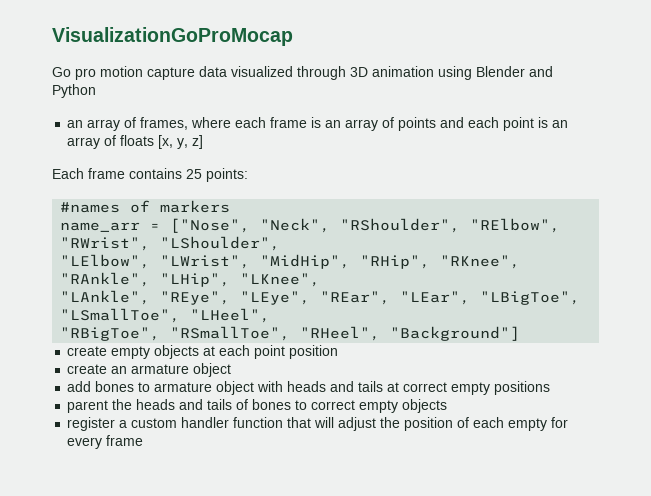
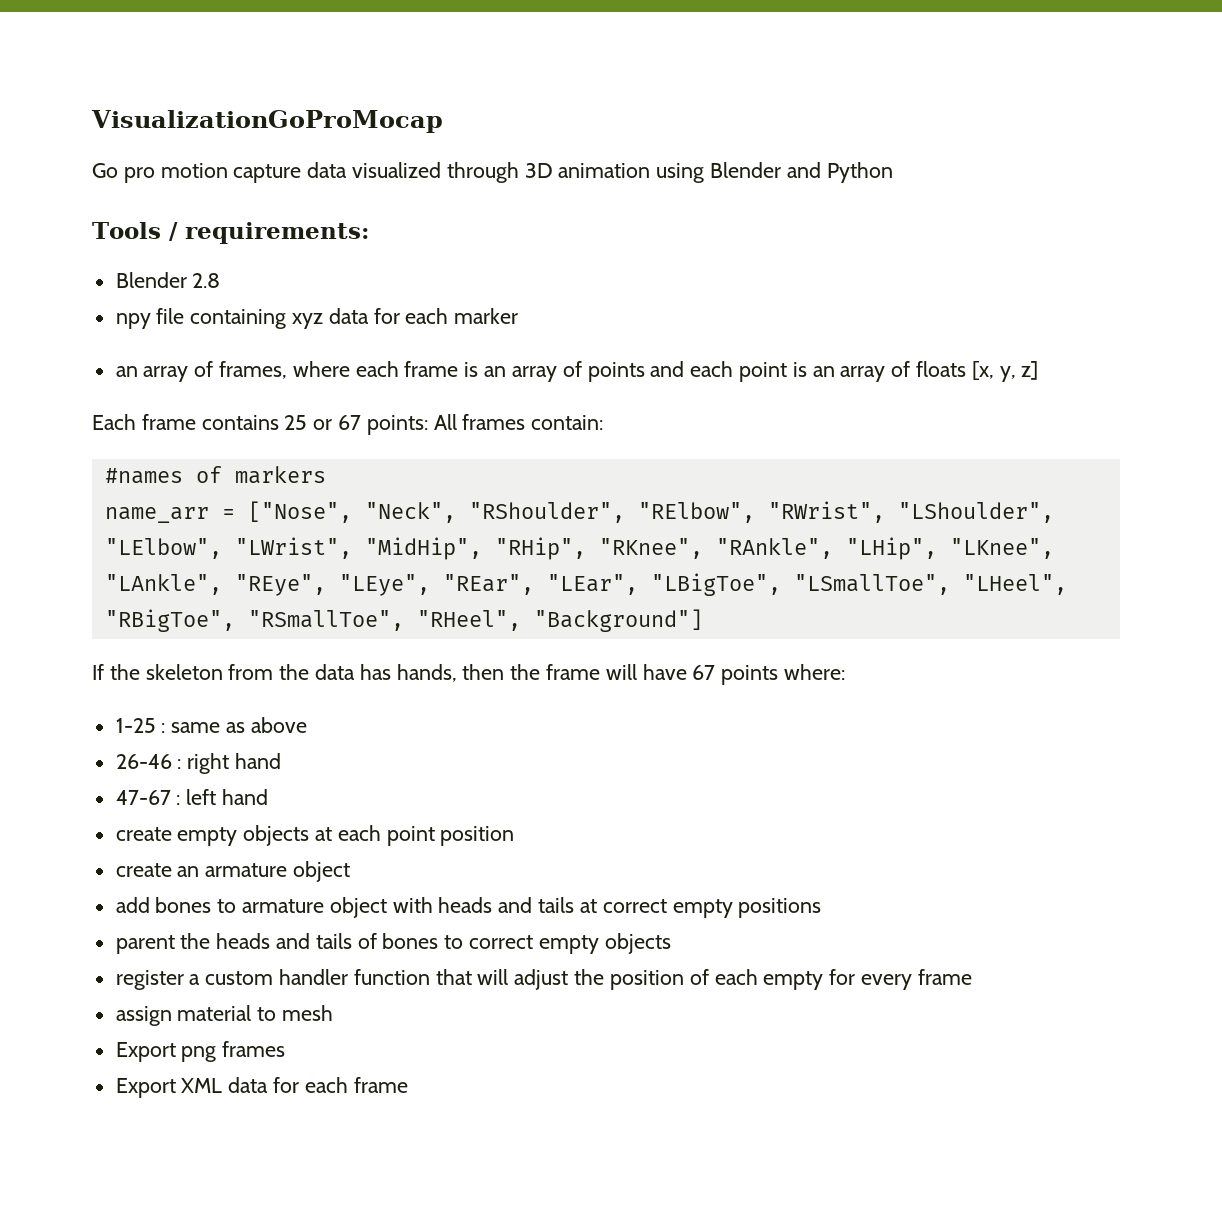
(96, 91) none -> [92,222,369,244] [115,272,221,288] [115,308,519,329] // Tools / requirements: // Blender 2.8 // npy file containing xyz data for each marker
(202, 174) none -> [313,415,362,430] or 67
(248, 175) none -> [433,414,604,430] All frames contain:
(521, 333) none -> [92,664,846,685] [115,717,307,733] [115,753,282,774] [115,789,269,805] // If the skeleton from the data has hands, then the frame will have 67 points where: // 1-25 : same as above // 26-46 : right hand // 47-67 : left hand
(144, 440) none -> [115,1005,334,1026] [115,1041,286,1062] [115,1077,408,1098] // assign material to mesh // Export png frames // Export XML data for each frame

